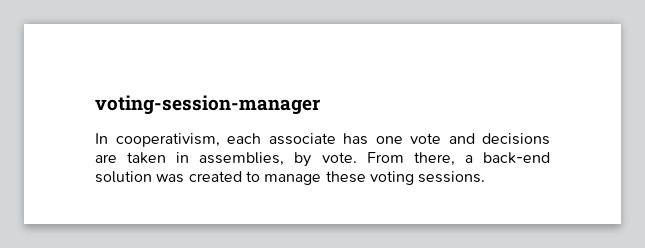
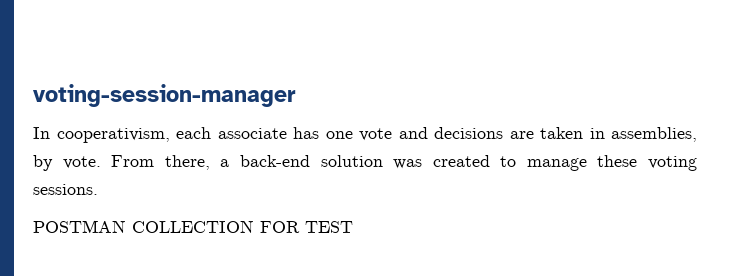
(486, 177) none -> [33,220,353,233] // POSTMAN COLLECTION FOR TEST

